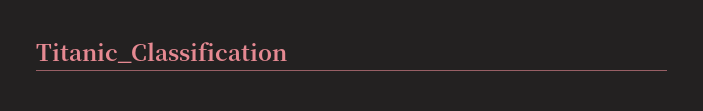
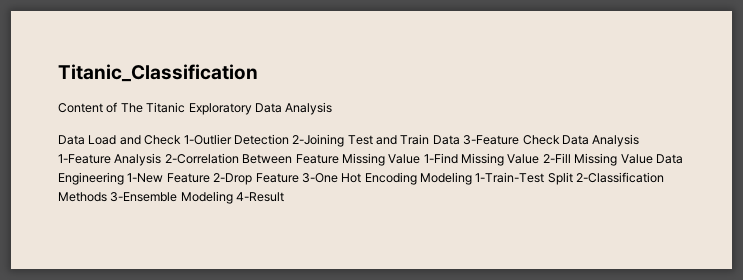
(287, 52) none -> [58,102,333,115] [58,134,640,147] [58,153,683,166] [58,172,665,185] [58,191,285,204] // Content of The Titanic Exploratory Data Analysis // Data Load and Check 1-Outlier Detection 2-Joining Test and Train Data 3-Feature Check Data Analysis 1-Feature Analysis 2-Correlation Between Feature Missing Value 1-Find Missing Value 2-Fill Missing Value Data Engineering 1-New Feature 2-Drop Feature 3-One Hot Encoding Modeling 1-Train-Test Split 2-Classification Methods 3-Ensemble Modeling 4-Result

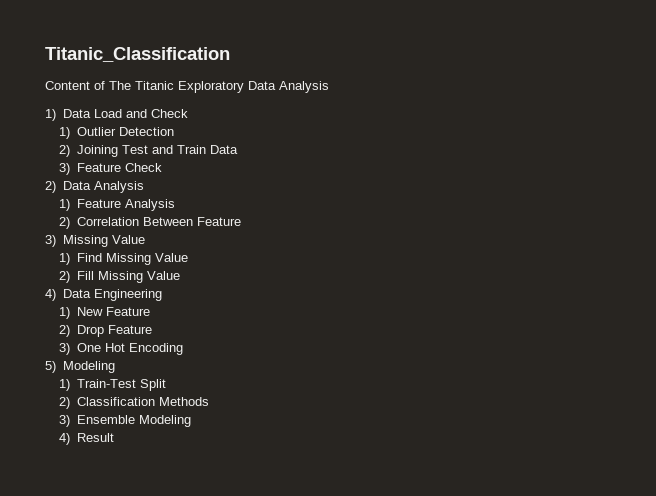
(333, 108) none -> [45,109,56,121] 1)
[183,134,232,145] 1-Outlier -> [59,127,116,139] // 1) Outlier
[292,134,345,147] 2-Joining -> [59,145,118,157] // 2) Joining
[463,134,640,147] [58,153,239,166] 3-Feature Check Data Analysis 1-Feature Analysis 2-Correlation -> [59,163,162,175] [45,181,144,193] [59,199,175,211] [59,217,139,229] // 3) Feature Check // 2) Data Analysis // 1) Feature Analysis // 2) Correlation
[341,153,653,166] Missing Value 1-Find Missing Value 2-Fill Missing Value -> [45,235,145,247] [59,253,188,265] [59,271,180,283] [45,289,56,301] // 3) Missing Value // 1) Find Missing Value // 2) Fill Missing Value // 4)
[127,173,338,185] 1-New Feature 2-Drop Feature 3-One -> [59,307,150,319] [59,325,152,337] [59,343,101,355] // 1) New Feature // 2) Drop Feature // 3) One
[420,172,545,185] Modeling 1-Train-Test -> [45,361,115,373] [59,379,136,391] // 5) Modeling // 1) Train-Test
[576,172,665,183] 2-Classification -> [59,397,155,409] // 2) Classification
[110,191,285,204] 3-Ensemble Modeling 4-Result -> [59,415,191,427] [59,433,114,445] // 3) Ensemble Modeling // 4) Result

